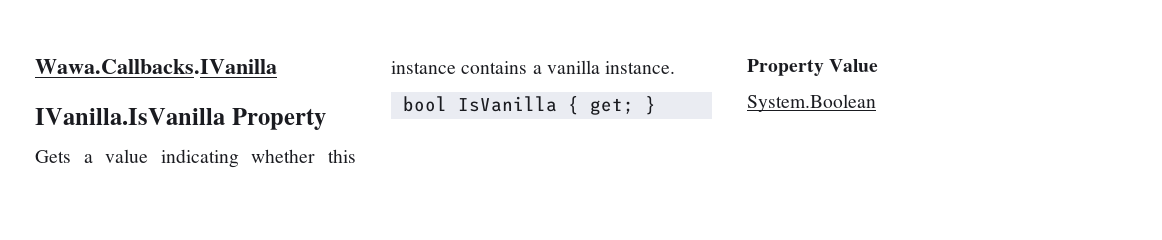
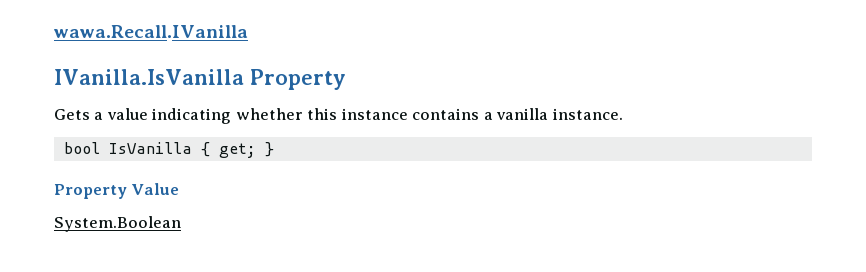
[35,59,277,74] Wawa.Callbacks.IVanilla -> [54,25,248,38] wawa.Recall.IVanilla

